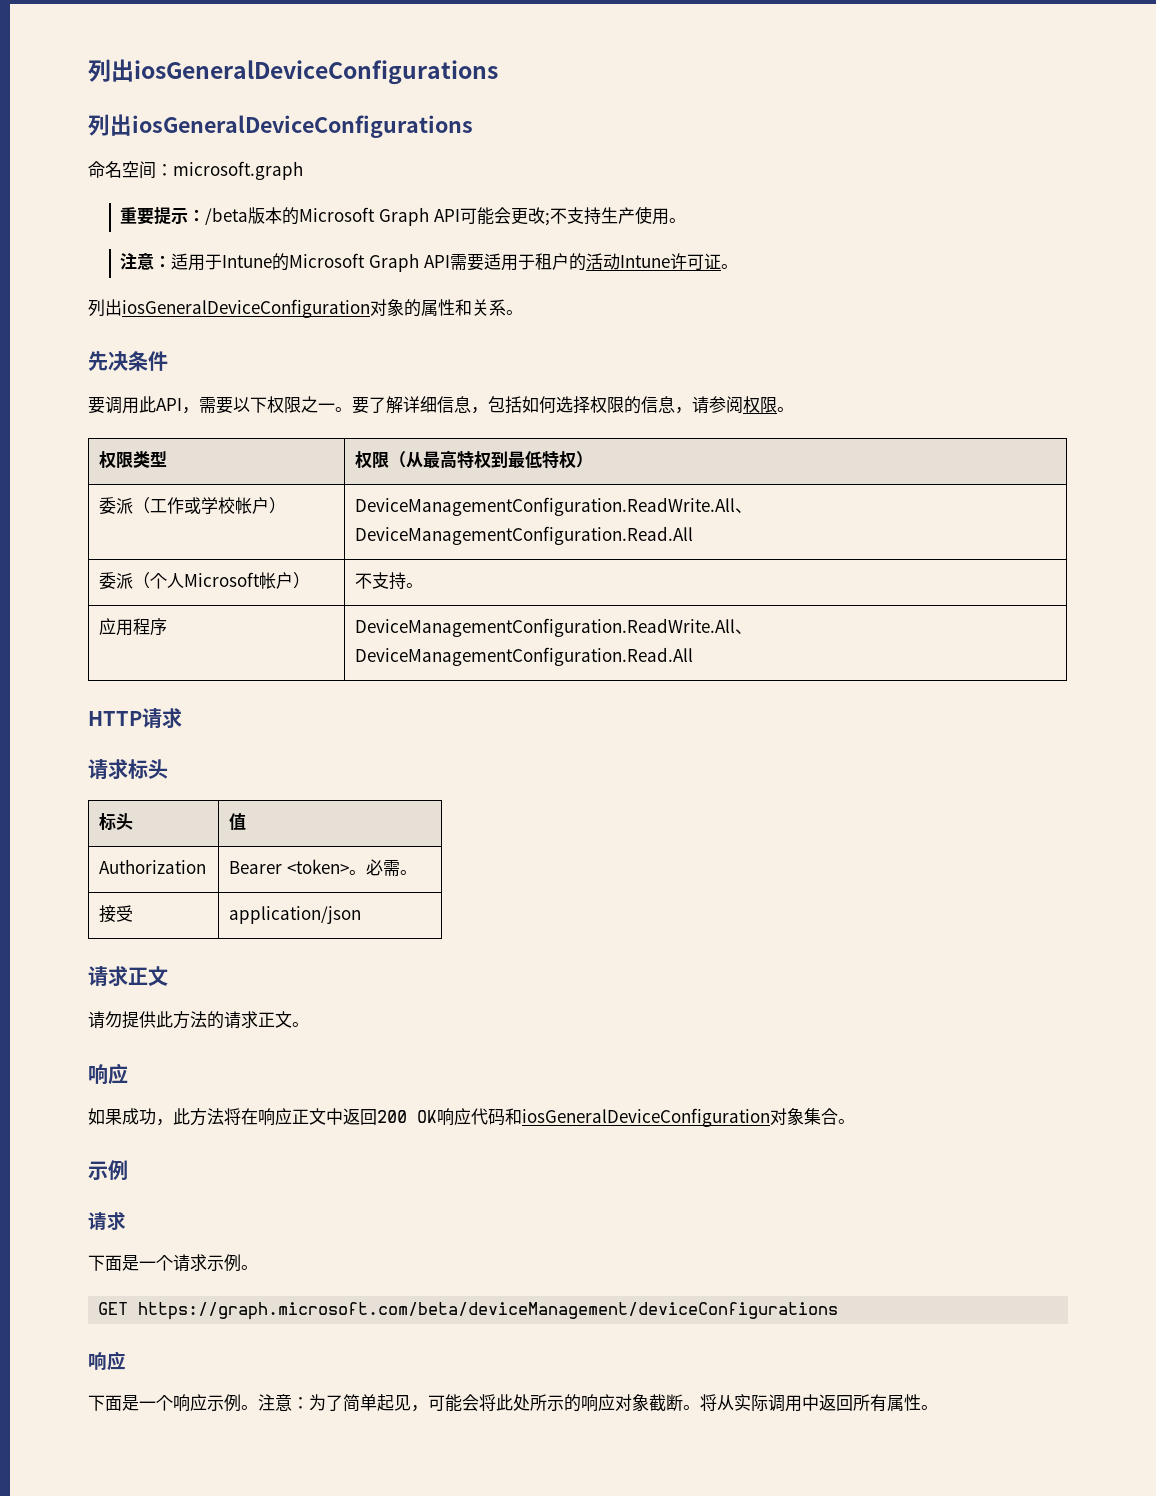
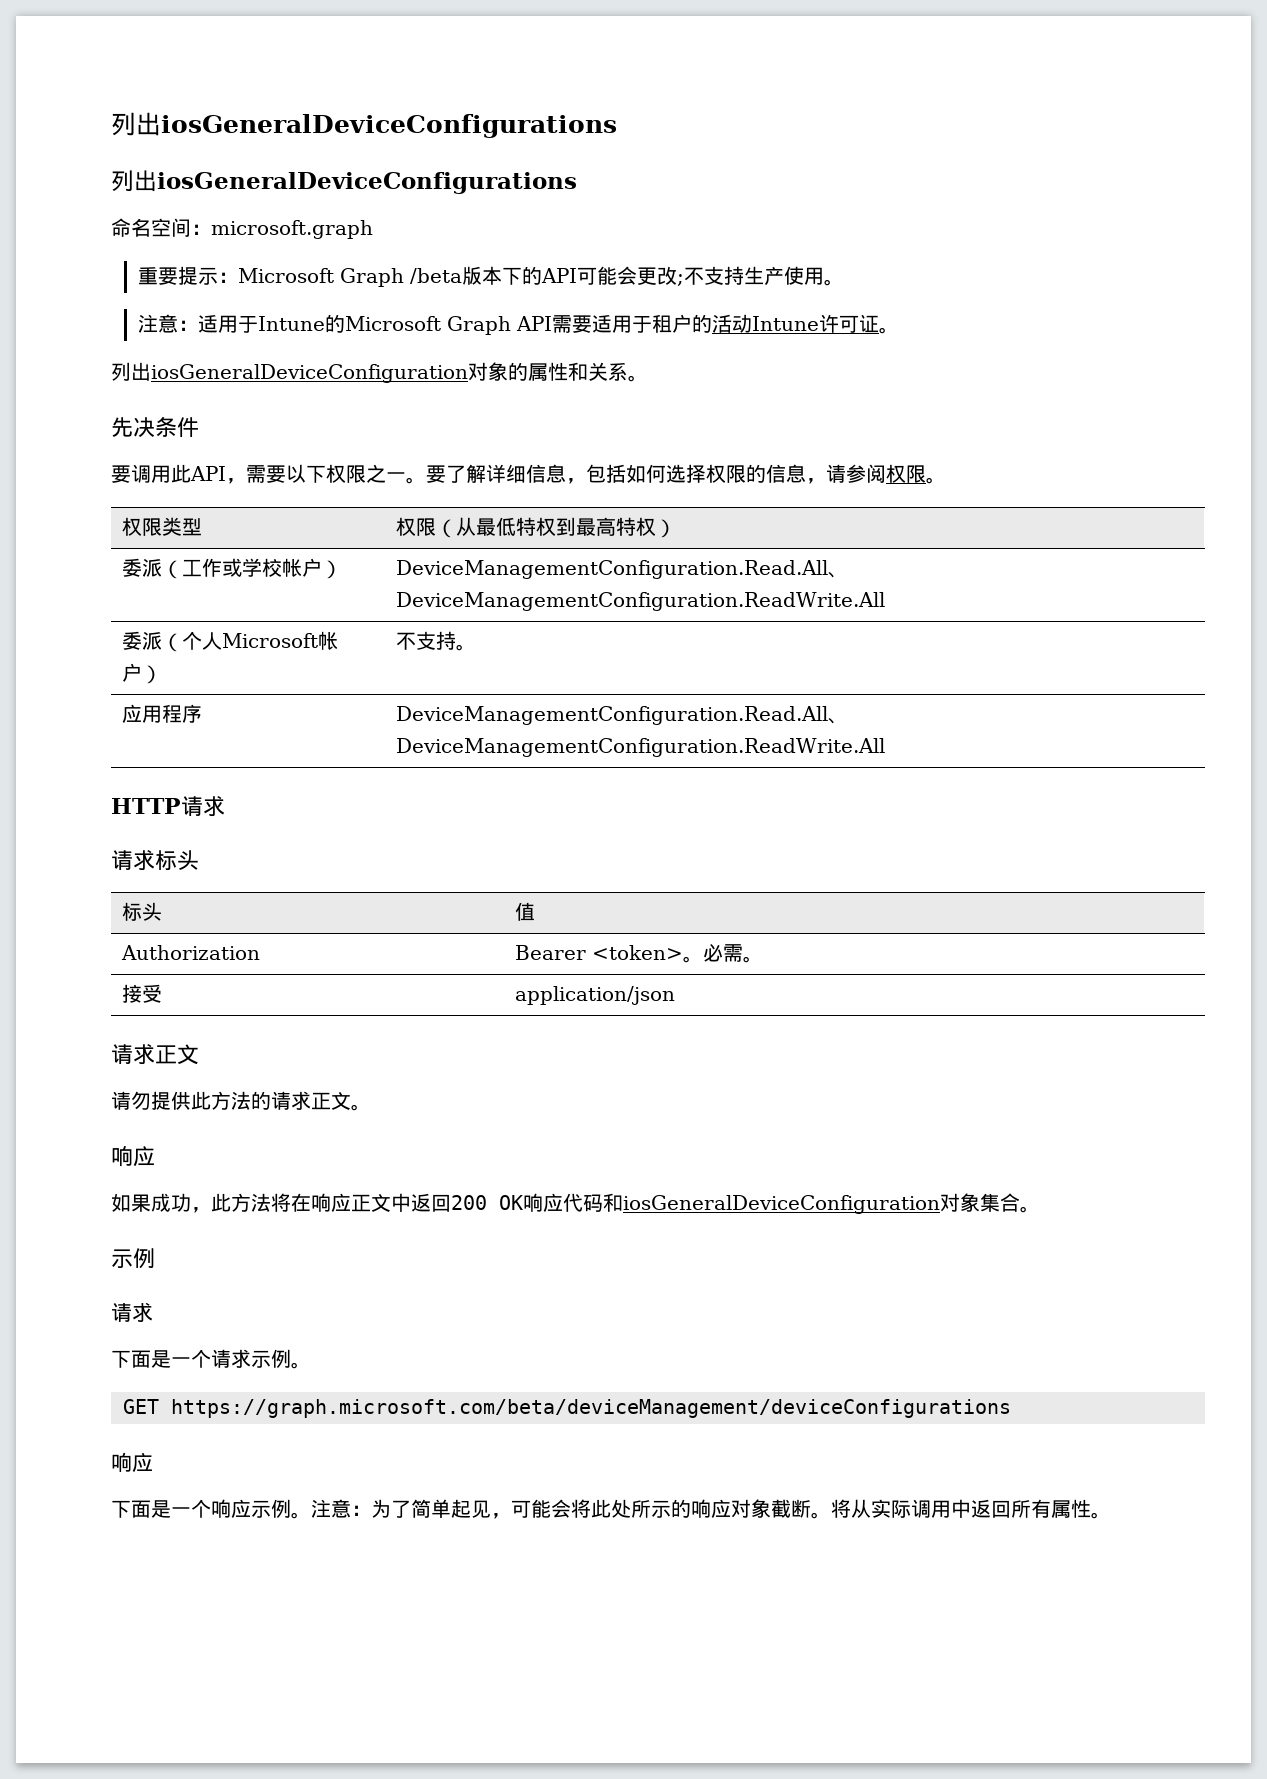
[205,207,430,226] /beta版本的Microsoft Graph -> [238,266,543,287] Microsoft Graph /beta版本下的
[440,450,458,468] 高 -> [495,517,516,536] 低
[525,451,543,468] 低 -> [595,517,616,536] 高
[355,497,753,516] [355,526,694,545] DeviceManagementConfiguration.ReadWrite.All、DeviceManagementConfiguration.Read.All -> [395,560,848,579] [395,592,885,611] DeviceManagementConfiguration.Read.All、DeviceManagementConfiguration.ReadWrite.All
[355,618,753,637] [355,647,694,666] DeviceManagementConfiguration.ReadWrite.All、DeviceManagementConfiguration.Read.All -> [395,706,848,725] [395,738,885,757] DeviceManagementConfiguration.Read.All、DeviceManagementConfiguration.ReadWrite.All

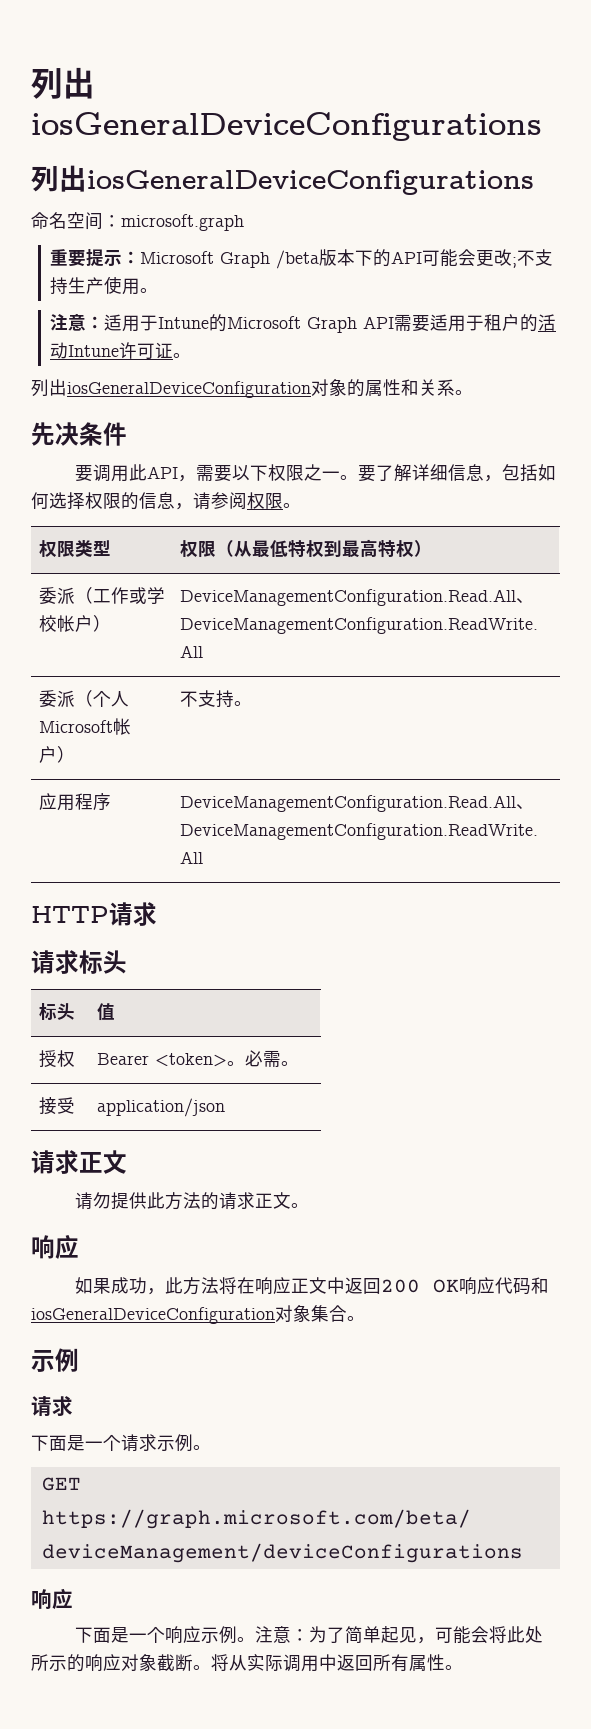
[120,945,260,960] Authorization -> [38,1050,75,1068] 授权

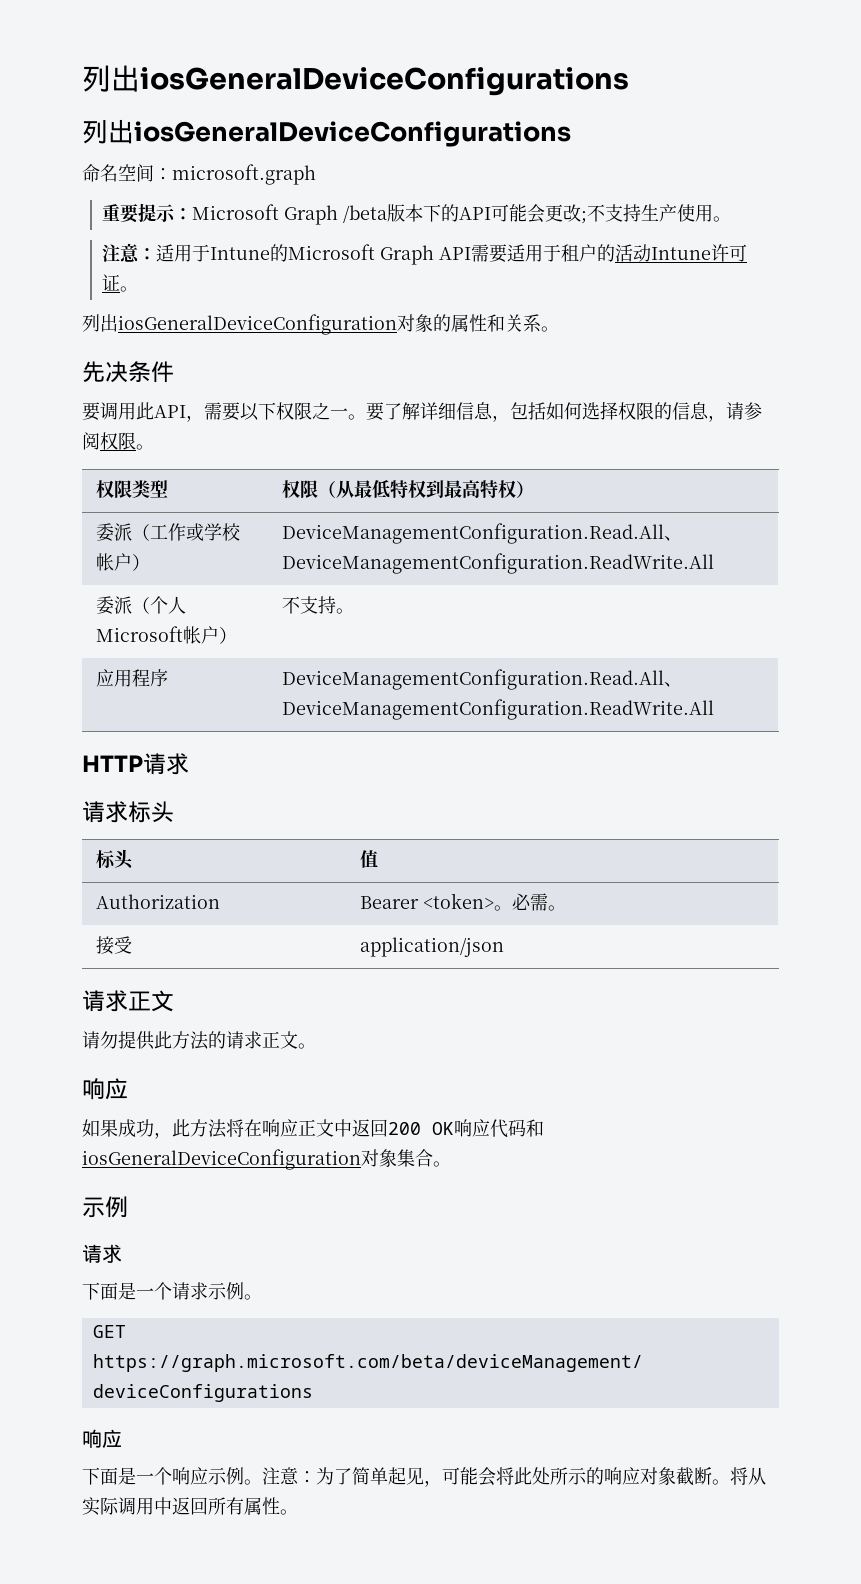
[38,1050,75,1068] 授权 -> [95,894,220,909] Authorization

